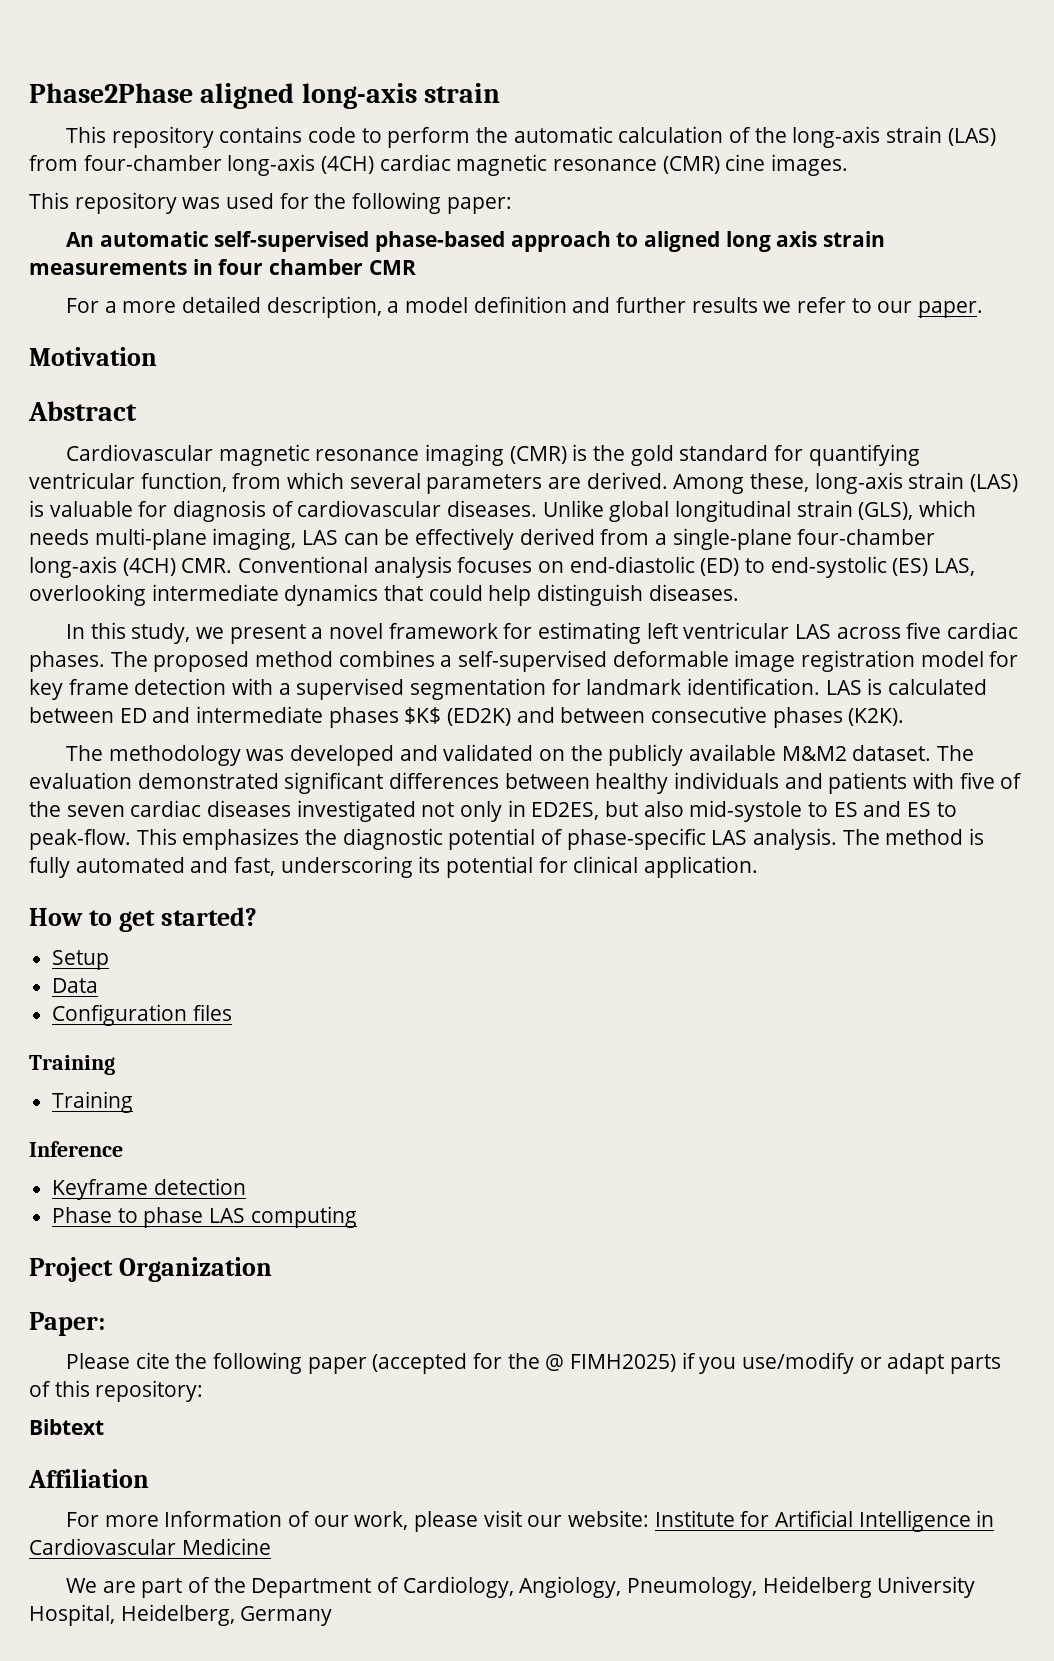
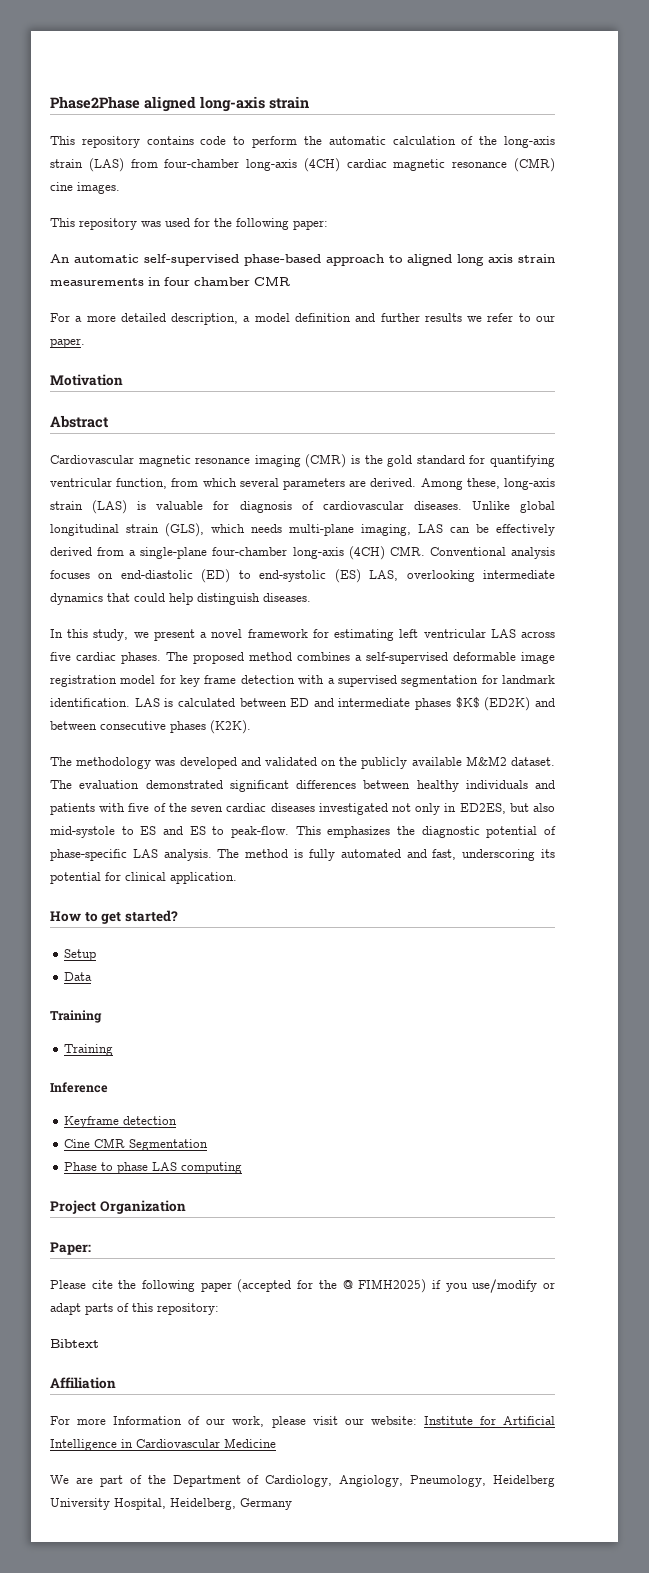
[52,1004,232,1026] // Configuration files -> (93, 976) none
(246, 1186) none -> [64,1138,209,1151] // Cine CMR Segmentation

